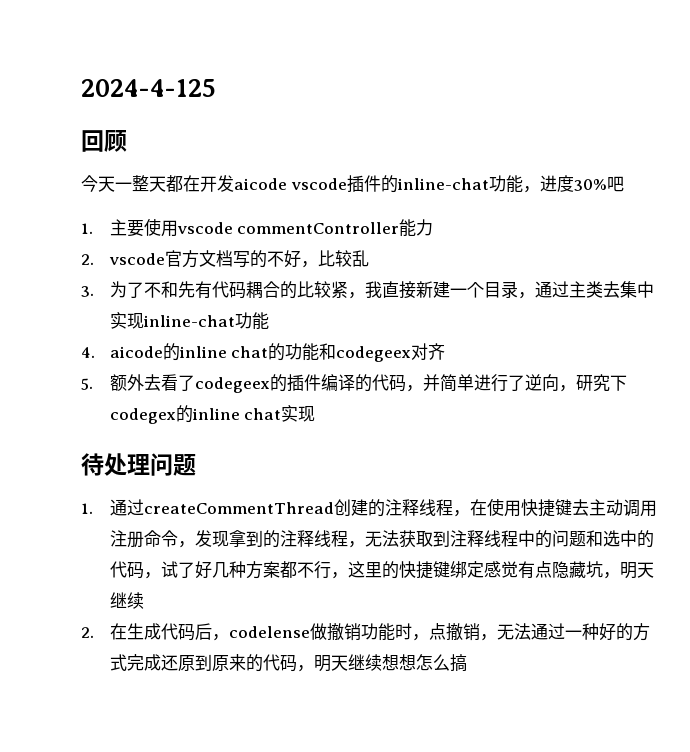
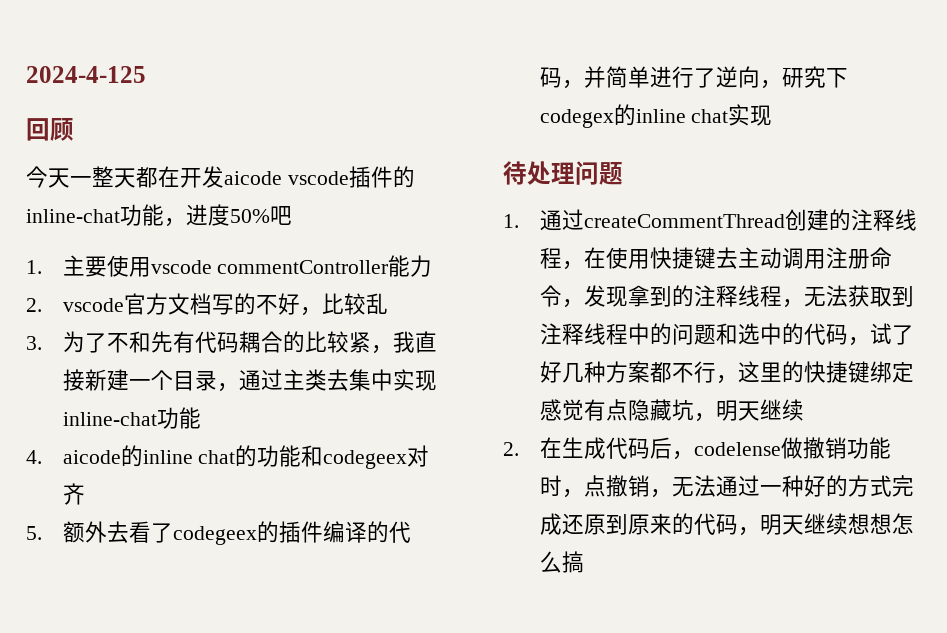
[573,179,607,191] 30% -> [230,209,270,223] 50%

